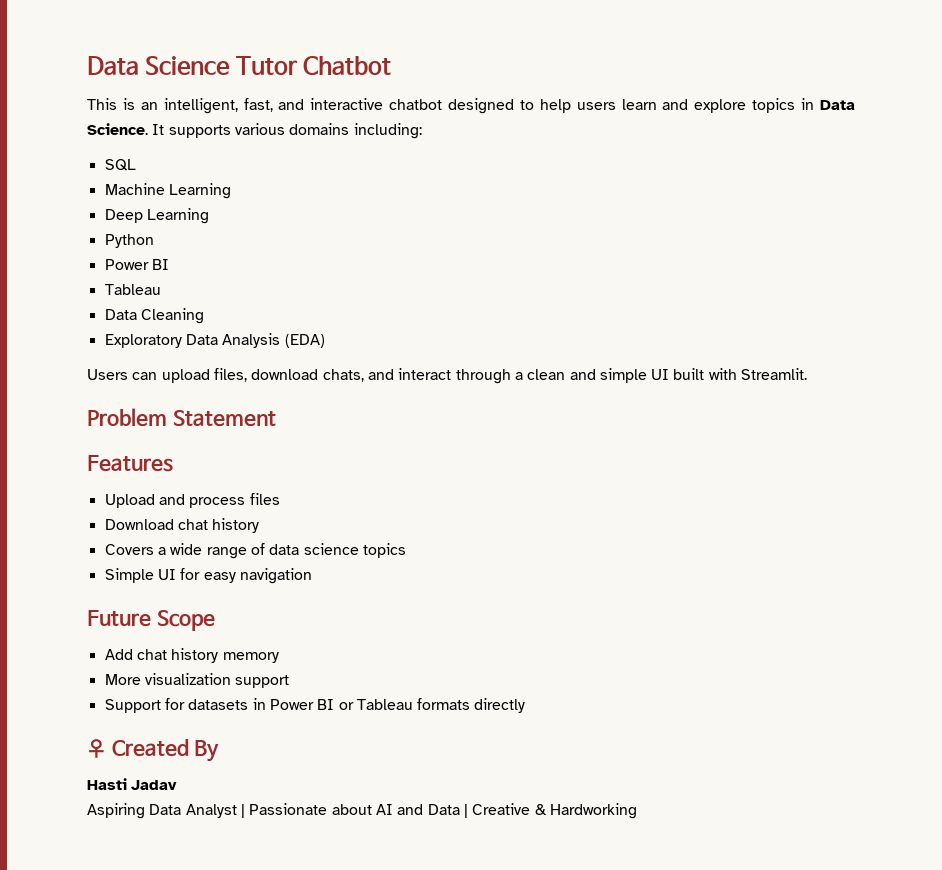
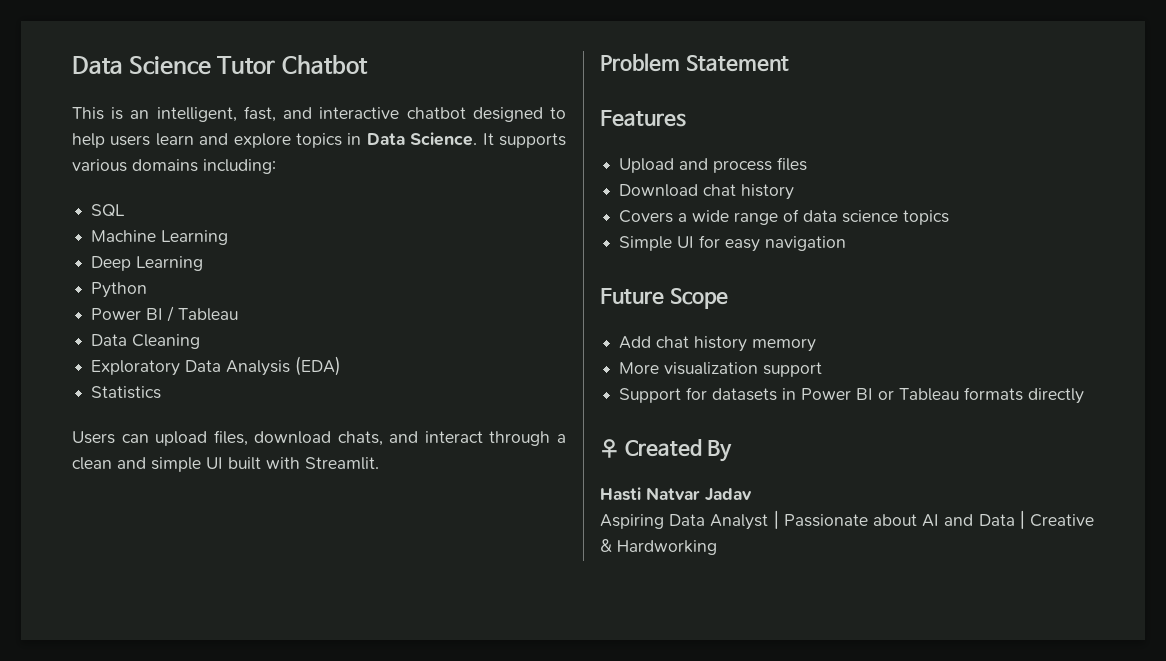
(169, 264) // -> [167,306,175,322] /
(325, 341) none -> [91,386,162,399] // Statistics
(127, 784) none -> [646,487,700,500] Natvar

